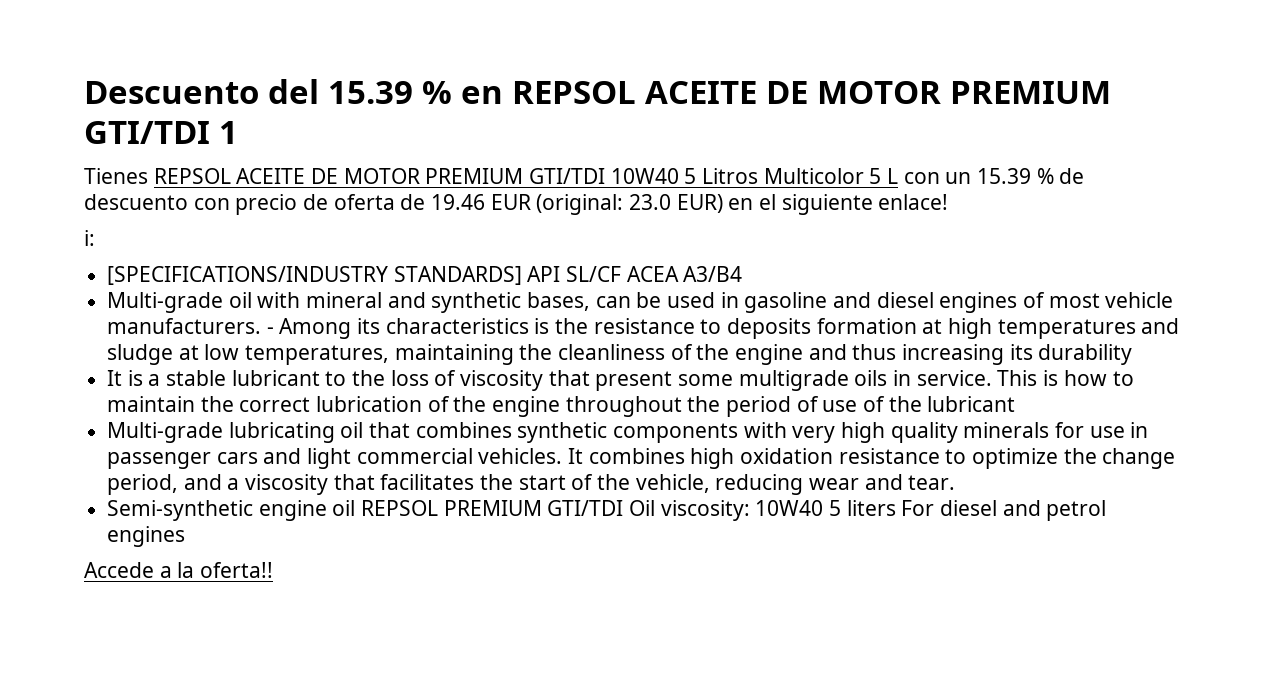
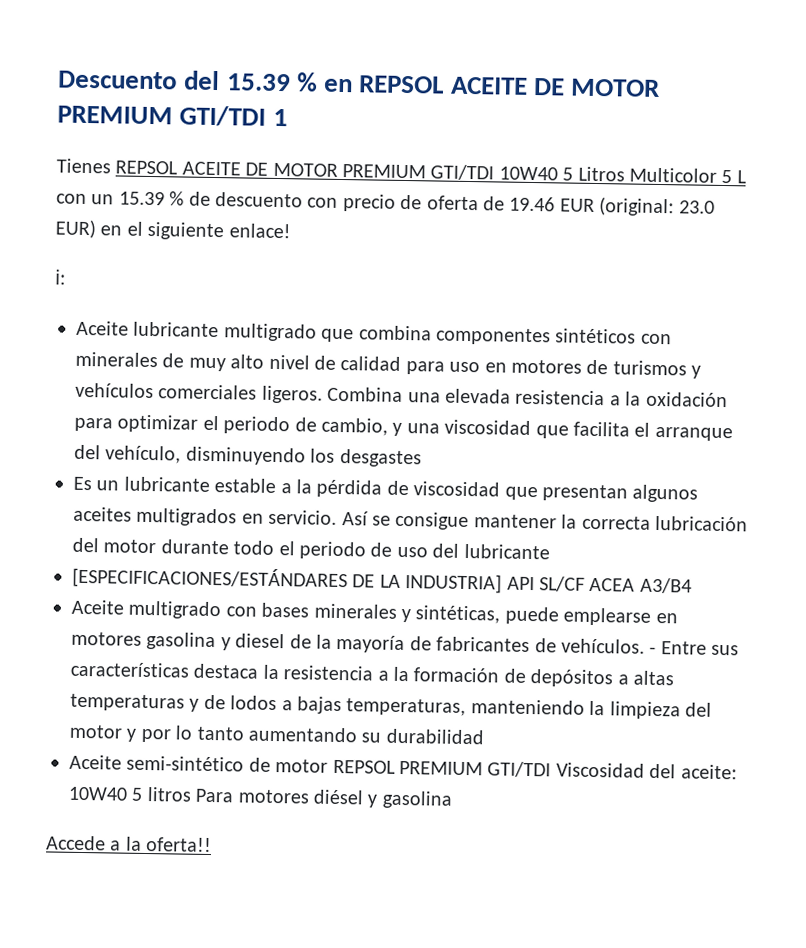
[107,266,743,285] [107,292,1174,313] [107,318,1180,339] [107,344,1133,365] [107,370,1134,391] [107,396,1016,417] [107,422,1149,443] [107,448,1176,469] [107,474,956,495] [107,500,1107,521] [107,526,186,547] [SPECIFICATIONS/INDUSTRY STANDARDS] API SL/CF ACEA A3/B4 // Multi-grade oil with mineral and synthetic bases, can be used in gasoline and diesel engines of most vehicle manufacturers. - Among its characteristics is the resistance to deposits formation at high temperatures and sludge at low temperatures, maintaining the cleanliness of the engine and thus increasing its durability // It is a stable lubricant to the loss of viscosity that present some multigrade oils in service. This is how to maintain the correct lubrication of the engine throughout the period of use of the lubricant // Multi-grade lubricating oil that combines synthetic components with very high quality minerals for use in passenger cars and light commercial vehicles. It combines high oxidation resistance to optimize the change period, and a viscosity that facilitates the start of the vehicle, reducing wear and tear. // Semi-synthetic engine oil REPSOL PREMIUM GTI/TDI Oil viscosity: 10W40 5 liters For diesel and petrol engines -> [76,320,672,346] [75,351,702,379] [75,382,728,408] [74,414,733,442] [74,444,422,468] [73,476,699,503] [73,506,748,532] [72,537,550,560] [72,565,692,594] [71,599,678,626] [71,631,740,656] [70,661,674,688] [70,693,712,720] [69,724,484,745] [69,754,737,780] [68,786,453,809] Aceite lubricante multigrado que combina componentes sintéticos con minerales de muy alto nivel de calidad para uso en motores de turismos y vehículos comerciales ligeros. Combina una elevada resistencia a la oxidación para optimizar el periodo de cambio, y una viscosidad que facilita el arranque del vehículo, disminuyendo los desgastes // Es un lubricante estable a la pérdida de viscosidad que presentan algunos aceites multigrados en servicio. Así se consigue mantener la correcta lubricación del motor durante todo el periodo de uso del lubricante // [ESPECIFICACIONES/ESTÁNDARES DE LA INDUSTRIA] API SL/CF ACEA A3/B4 // Aceite multigrado con bases minerales y sintéticas, puede emplearse en motores gasolina y diesel de la mayoría de fabricantes de vehículos. - Entre sus características destaca la resistencia a la formación de depósitos a altas temperaturas y de lodos a bajas temperaturas, manteniendo la limpieza del motor y por lo tanto aumentando su durabilidad // Aceite semi-sintético de motor REPSOL PREMIUM GTI/TDI Viscosidad del aceite: 10W40 5 litros Para motores diésel y gasolina

